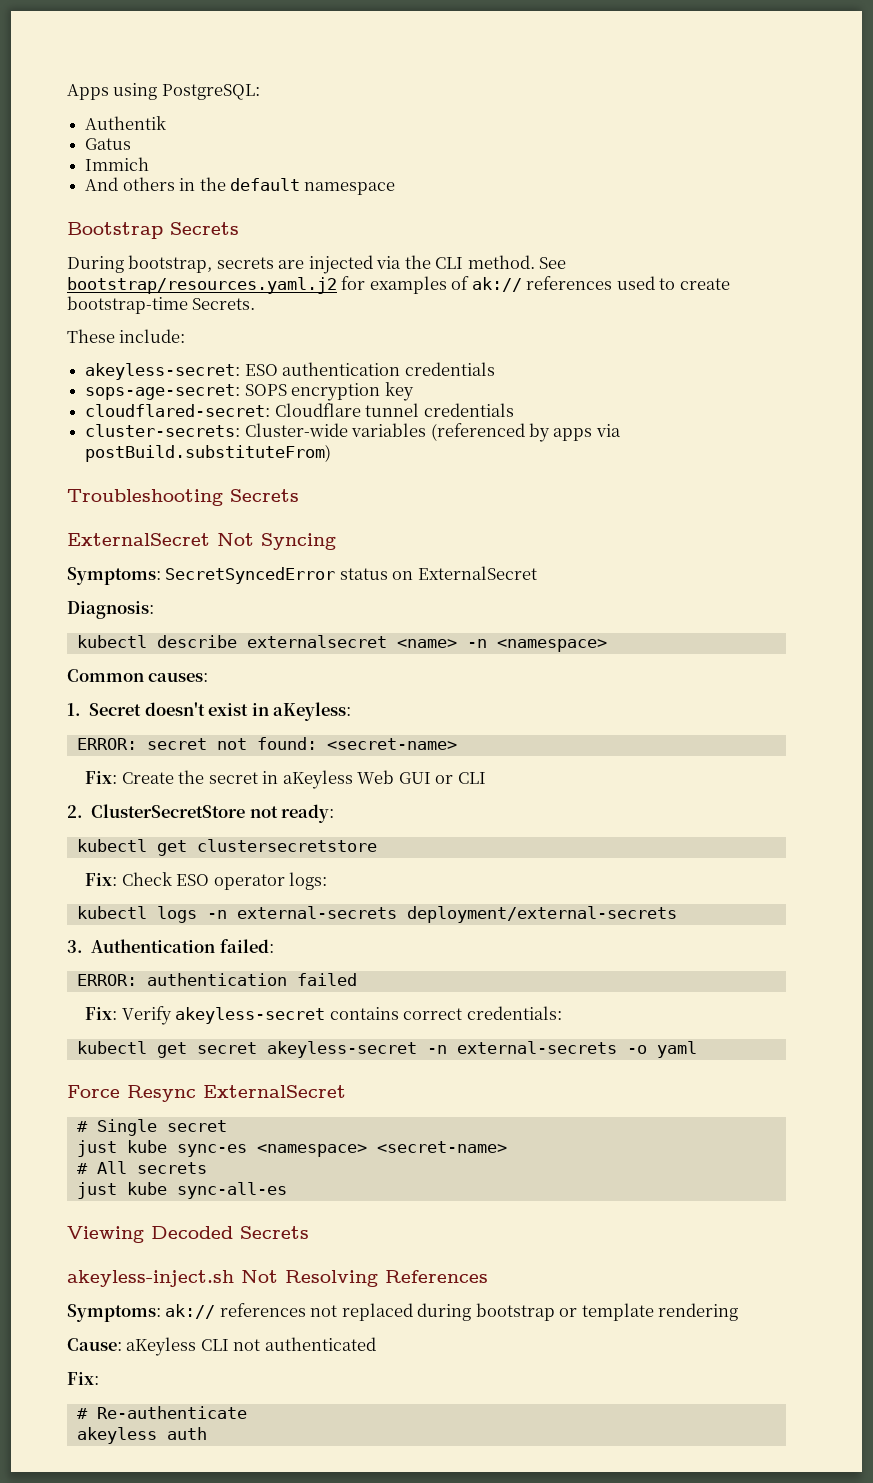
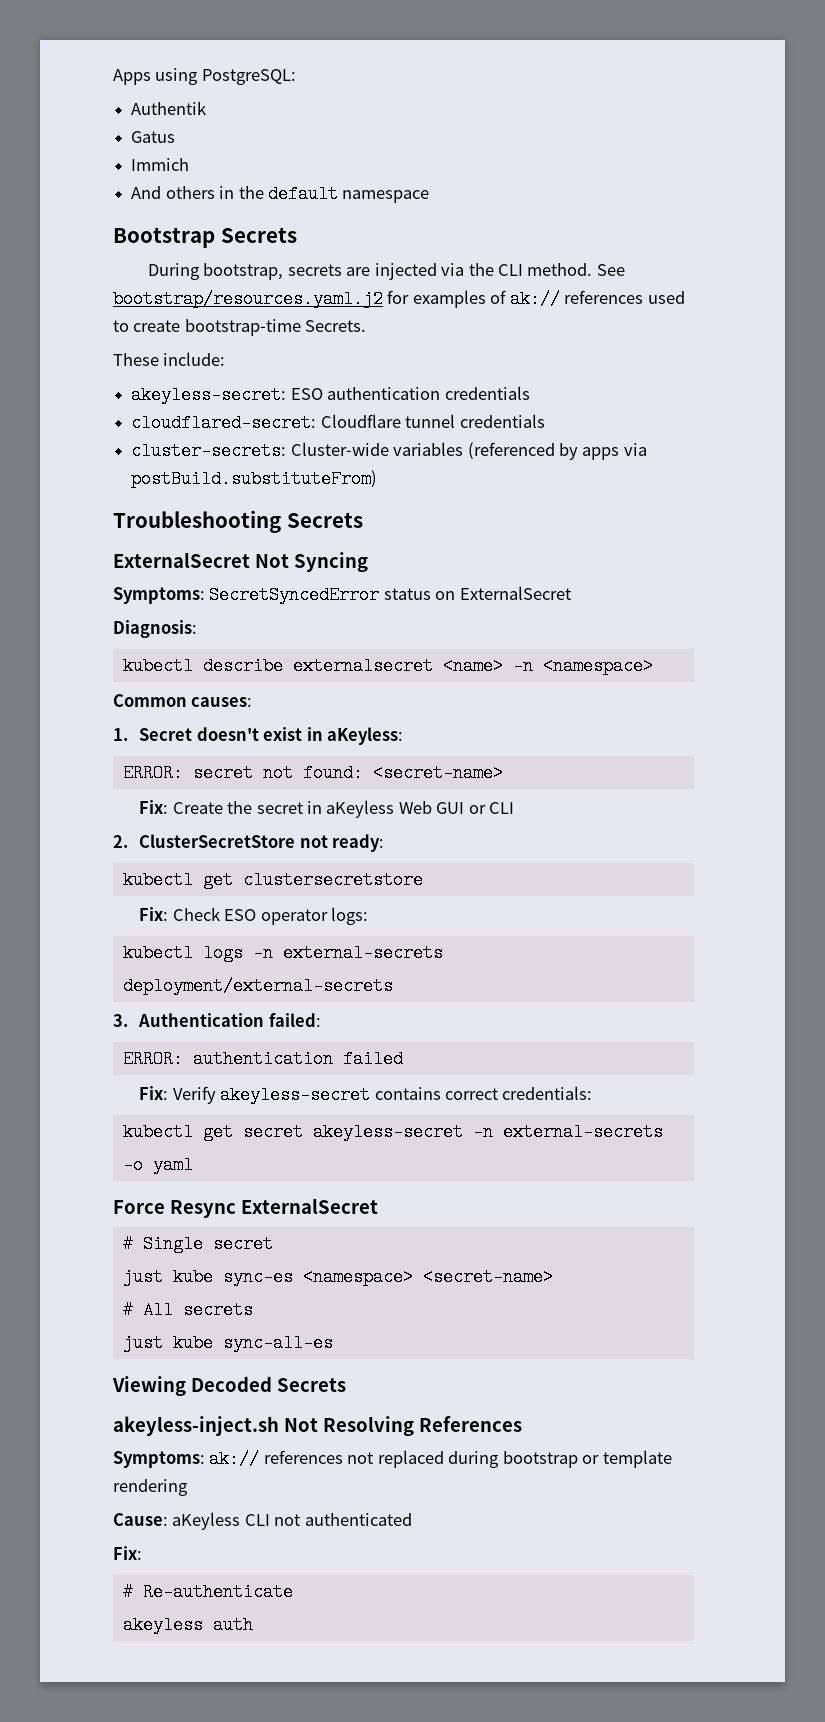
[85,382,414,401] // sops-age-secret: SOPS encryption key -> (530, 393) none

